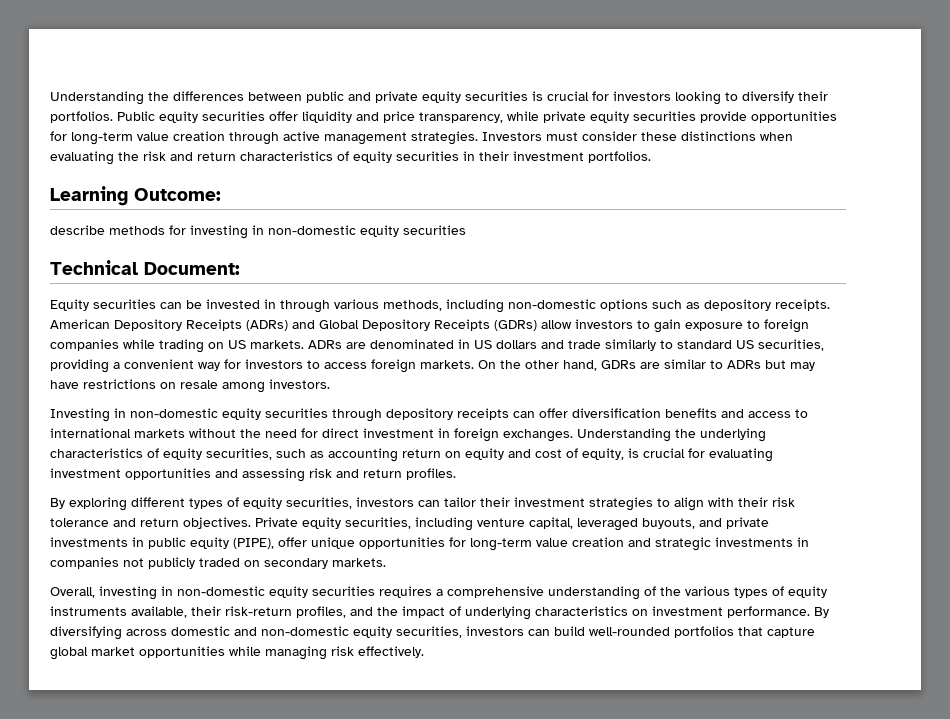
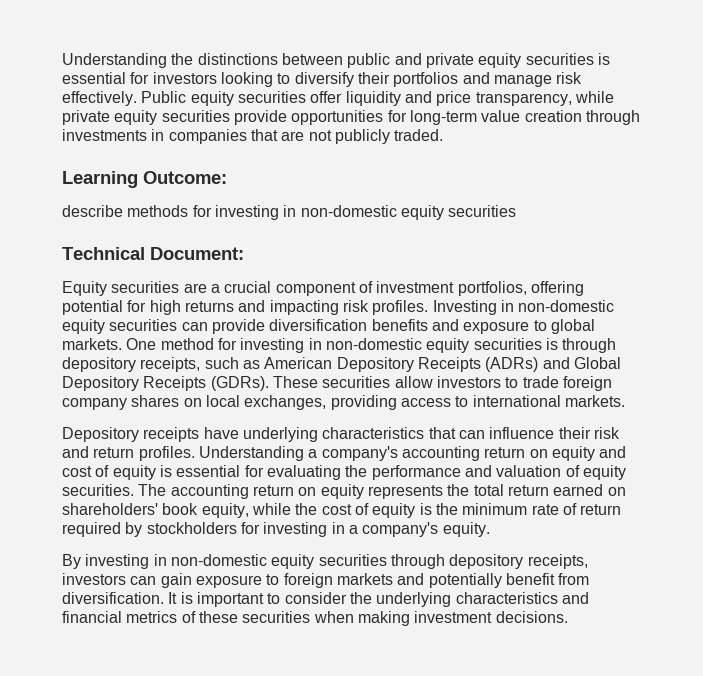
[50,91,244,105] Understanding the differences -> [62,53,278,68] Understanding the distinctions
[547,91,589,101] crucial -> [62,72,126,84] essential
[50,111,113,123] portfolios. -> [393,72,583,87] [62,91,137,106] portfolios and manage risk effectively.
[283,131,793,145] [50,151,651,165] active management strategies. Investors must consider these distinctions when evaluating the risk and return characteristics of equity securities in their investment portfolios. -> [62,129,444,144] investments in companies that are not publicly traded.
[160,299,830,313] can be invested in through various methods, including non-domestic options such as depository receipts. -> [183,281,584,296] [62,300,615,315] [62,319,595,334] [62,338,617,353] [62,357,260,372] are a crucial component of investment portfolios, offering potential for high returns and impacting risk profiles. Investing in non-domestic equity securities can provide diversification benefits and exposure to global markets. One method for investing in non-domestic equity securities is through depository receipts, such as
[494,319,809,333] [50,339,824,353] [50,359,815,373] [50,379,330,393] [50,408,808,422] [50,428,766,442] [50,448,324,460] (GDRs) allow investors to gain exposure to foreign companies while trading on US markets. ADRs are denominated in US dollars and trade similarly to standard US securities, providing a convenient way for investors to access foreign markets. On the other hand, GDRs are similar to ADRs but may have restrictions on resale among investors. // Investing in non-domestic equity securities through depository receipts can offer diversification benefits and access to international markets without the need for direct investment in foreign exchanges. Understanding the underlying characteristics of equity securities, such as -> [210,376,612,391] [62,395,625,410] [62,427,620,442] [62,446,398,461] (GDRs). These securities allow investors to trade foreign company shares on local exchanges, providing access to international markets. // Depository receipts have underlying characteristics that can influence their risk and return profiles. Understanding a company's
[582,448,773,462] [50,468,456,482] [50,497,795,511] [50,517,769,531] [50,537,809,551] [50,557,386,569] [50,586,827,600] [50,606,829,620] [50,626,815,640] [50,646,424,660] equity, is crucial for evaluating investment opportunities and assessing risk and return profiles. // By exploring different types of equity securities, investors can tailor their investment strategies to align with their risk tolerance and return objectives. Private equity securities, including venture capital, leveraged buyouts, and private investments in public equity (PIPE), offer unique opportunities for long-term value creation and strategic investments in companies not publicly traded on secondary markets. // Overall, investing in non-domestic equity securities requires a comprehensive understanding of the various types of equity instruments available, their risk-return profiles, and the impact of underlying characteristics on investment performance. By diversifying across domestic and non-domestic equity securities, investors can build well-rounded portfolios that capture global market opportunities while managing risk effectively. -> [112,465,626,480] [62,484,626,499] [62,503,622,518] [62,522,490,537] [62,554,588,569] [62,573,590,588] [62,592,589,607] [62,611,568,626] equity is essential for evaluating the performance and valuation of equity securities. The accounting return on equity represents the total return earned on shareholders' book equity, while the cost of equity is the minimum rate of return required by stockholders for investing in a company's equity. // By investing in non-domestic equity securities through depository receipts, investors can gain exposure to foreign markets and potentially benefit from diversification. It is important to consider the underlying characteristics and financial metrics of these securities when making investment decisions.

